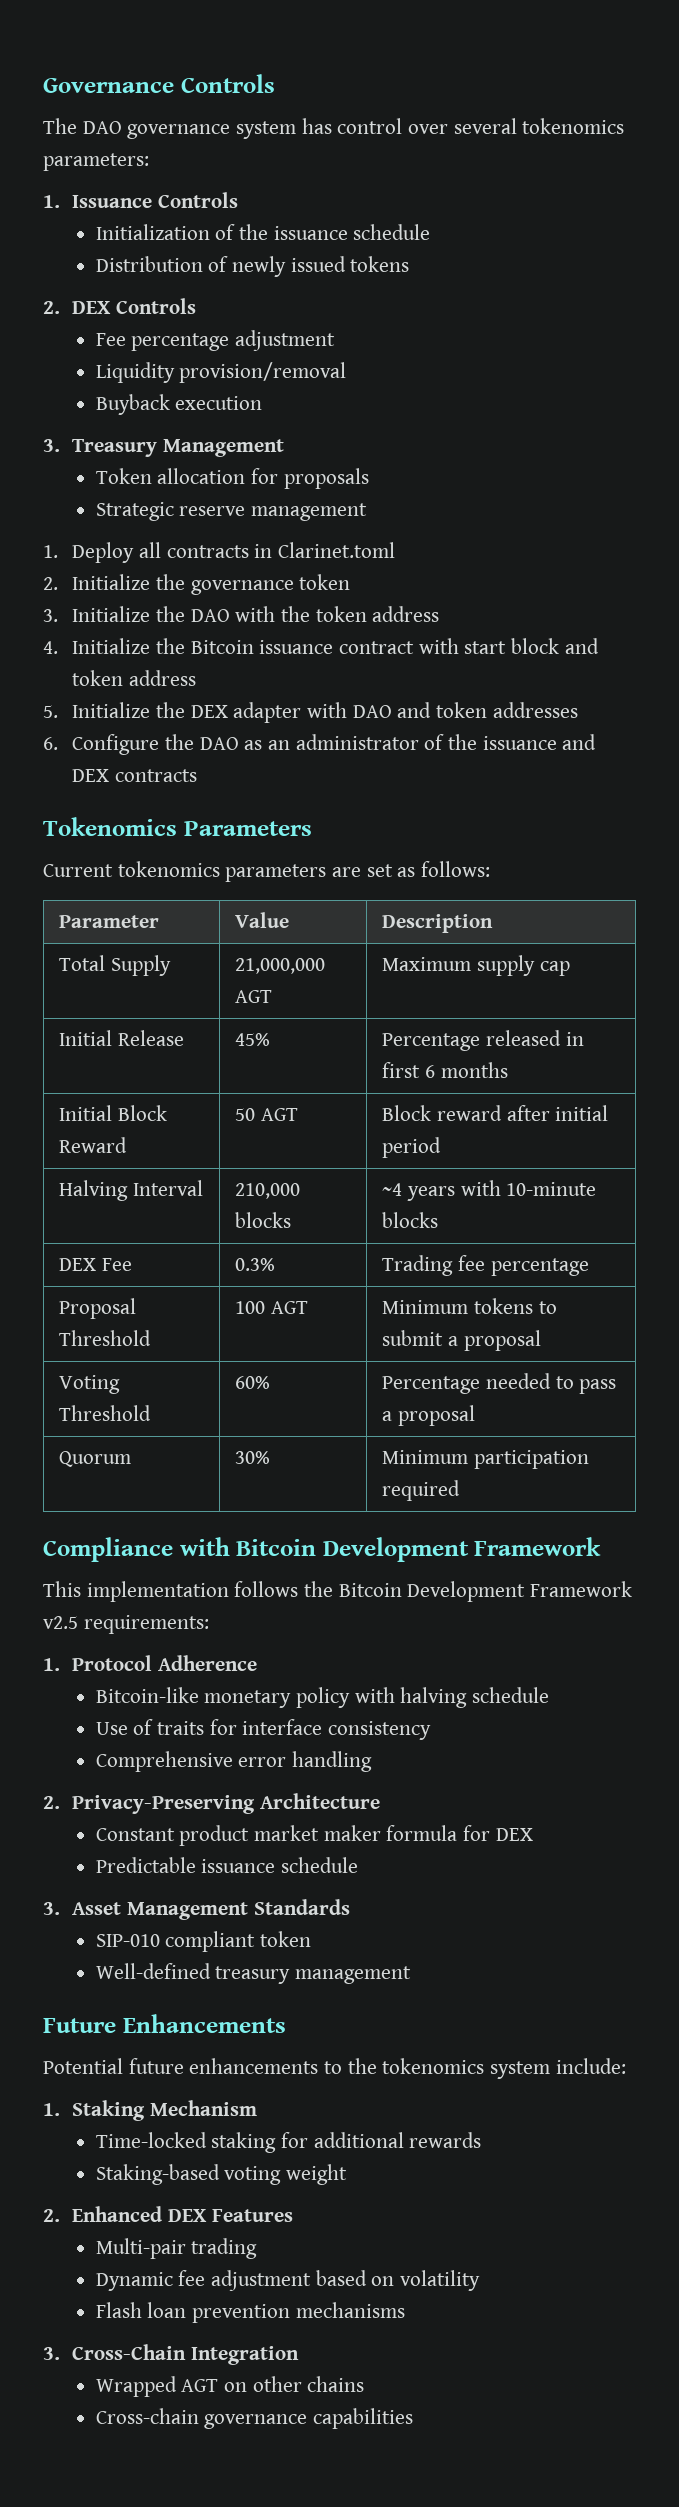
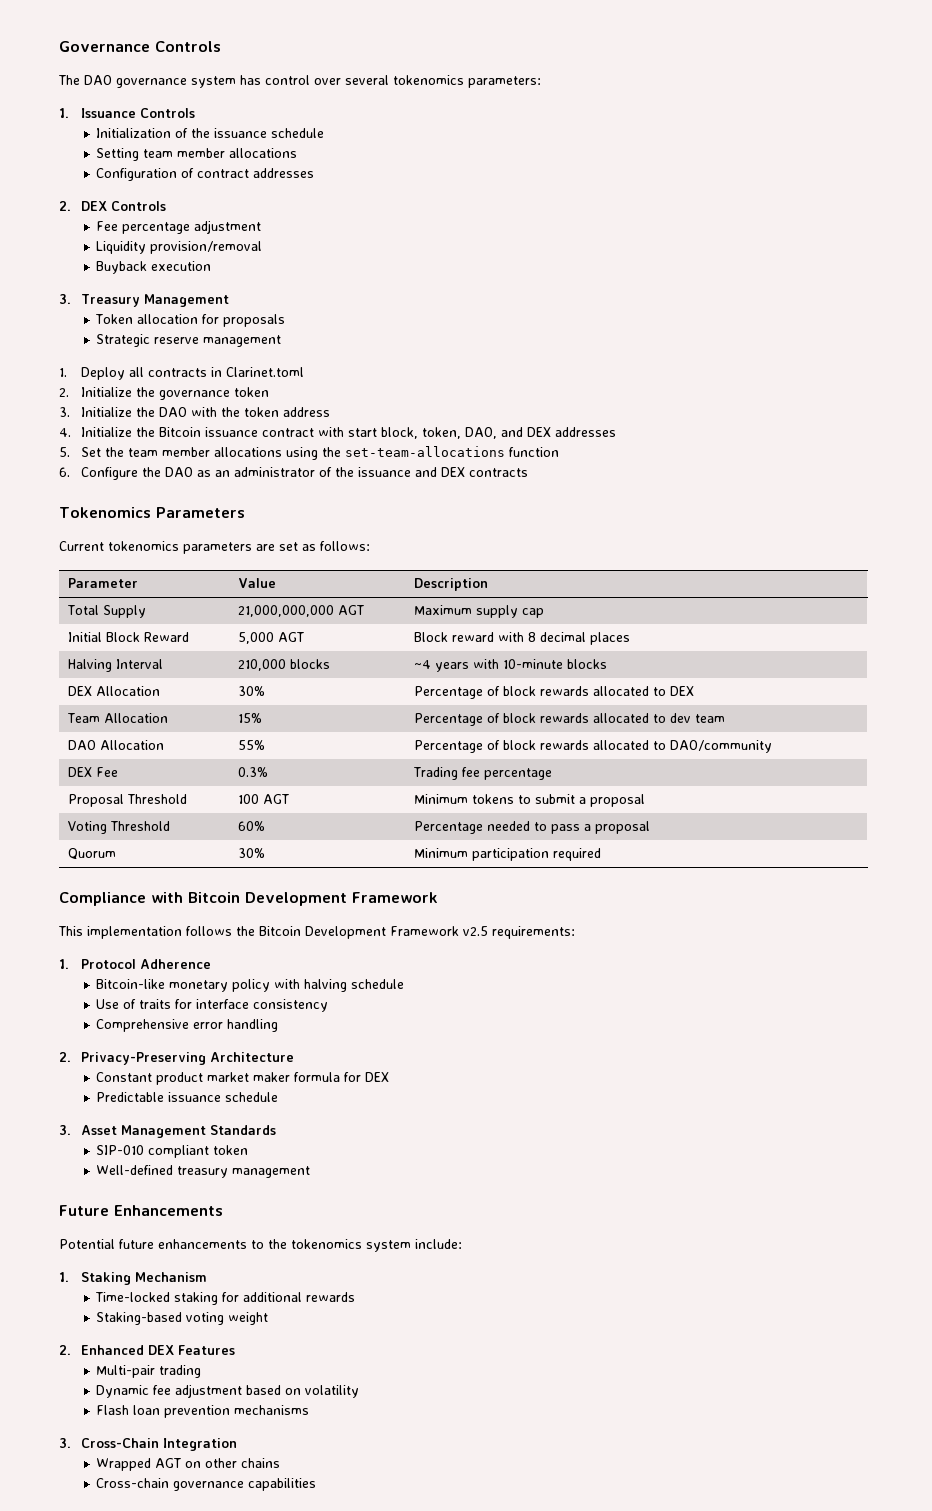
[95,256,410,277] Distribution of newly issued tokens -> [96,148,298,161] [96,168,315,181] Setting team member allocations // Configuration of contract addresses
[511,638,599,654] [72,670,197,686] [43,702,578,723] block and token address // 5. Initialize the DEX adapter with DAO and token addresses -> [380,427,616,439] [59,446,559,460] block, token, DAO, and DEX addresses // 5. Set the team member allocations using the set-team-allocations function
[235,958,326,974] 21,000,000 -> [237,605,334,617] 21,000,000,000
[59,1030,185,1046] [235,1033,271,1046] [382,1030,584,1051] [382,1062,508,1078] // Initial Release | 45% | Percentage released in first 6 months -> (544, 613) none
[235,1108,256,1121] 50 -> [237,632,274,644] 5,000
[506,1105,609,1121] [382,1137,442,1158] after initial period -> [497,632,630,645] with 8 decimal places
(439, 1220) none -> [67,686,160,696] [237,686,265,696] [413,686,694,699] [66,713,168,723] [237,713,262,723] [413,713,725,726] [67,740,164,750] [237,740,265,750] [413,740,772,753] // DEX Allocation | 30% | Percentage of block rewards allocated to DEX // Team Allocation | 15% | Percentage of block rewards allocated to dev team // DAO Allocation | 55% | Percentage of block rewards allocated to DAO/community

